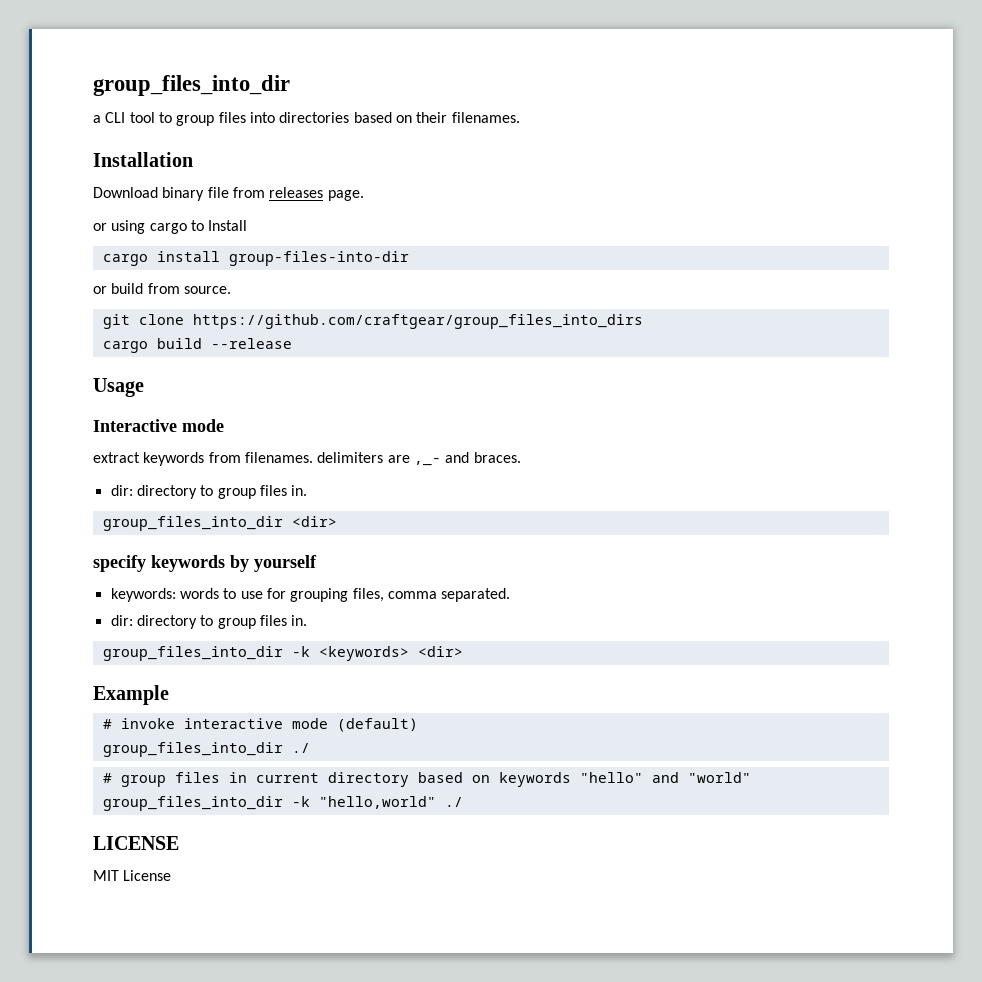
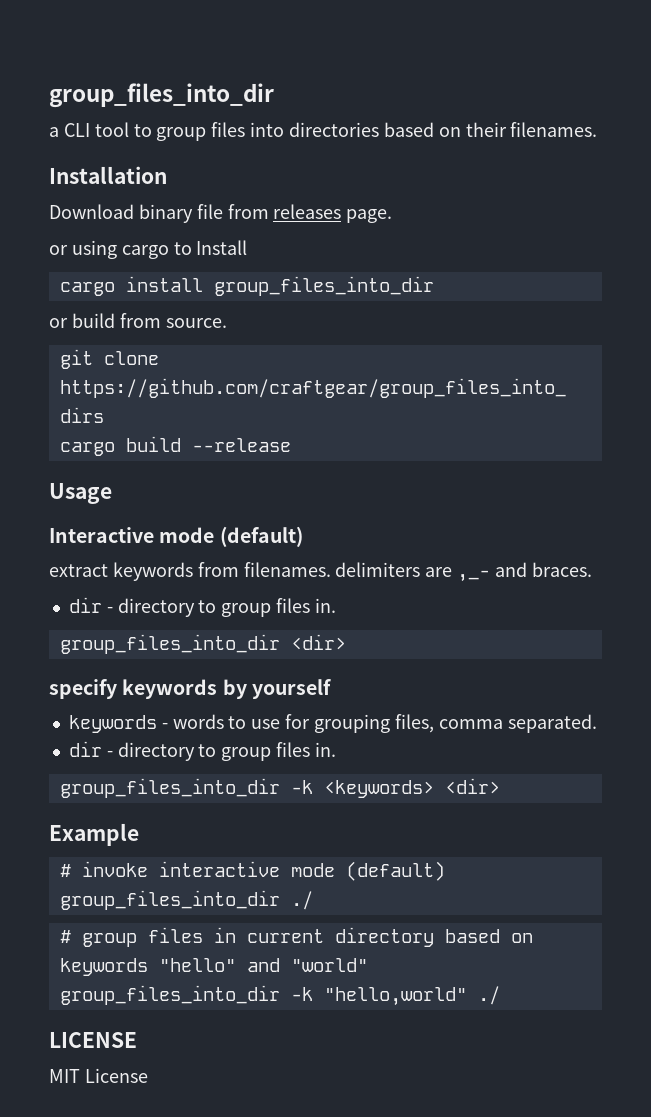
[228,251,409,266] group-files-into-dir -> [213,276,434,296] group_files_into_dir
(224, 425) none -> [219,526,303,547] (default)
[110,485,133,496] dir: -> [68,597,113,613] dir -
[110,588,176,602] keywords: -> [68,715,168,733] keywords -
[110,615,133,626] dir: -> [68,741,113,757] dir -

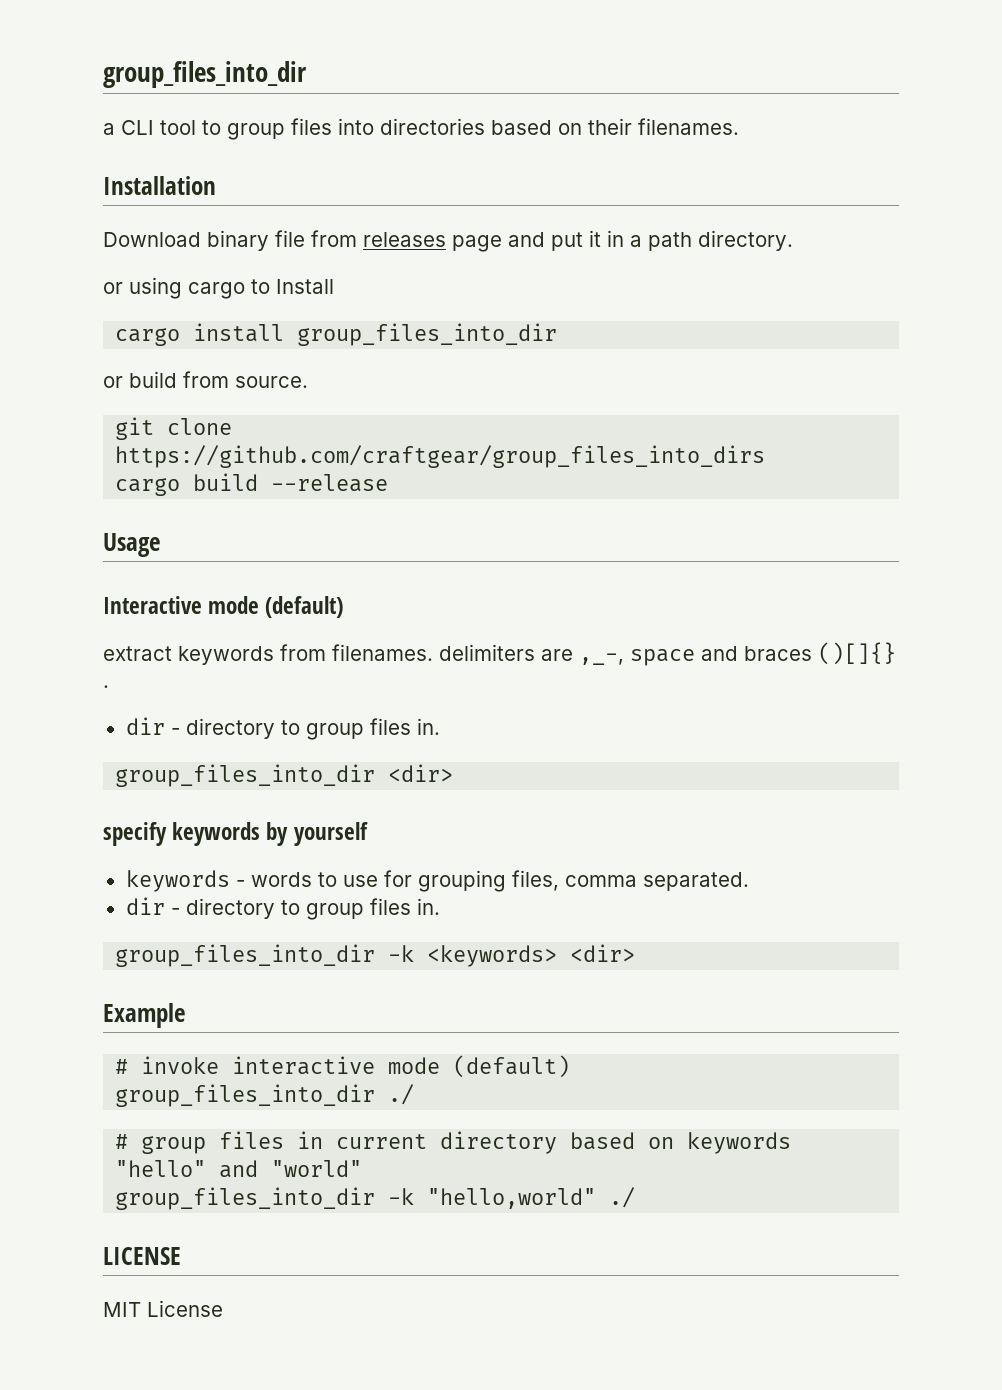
[346,209,393,223] page. -> [452,230,793,252] page and put it in a path directory.
[457,562,592,582] ,_- and braces. -> [579,642,896,666] [103,685,109,688] ,_-, space and braces ()[]{} .

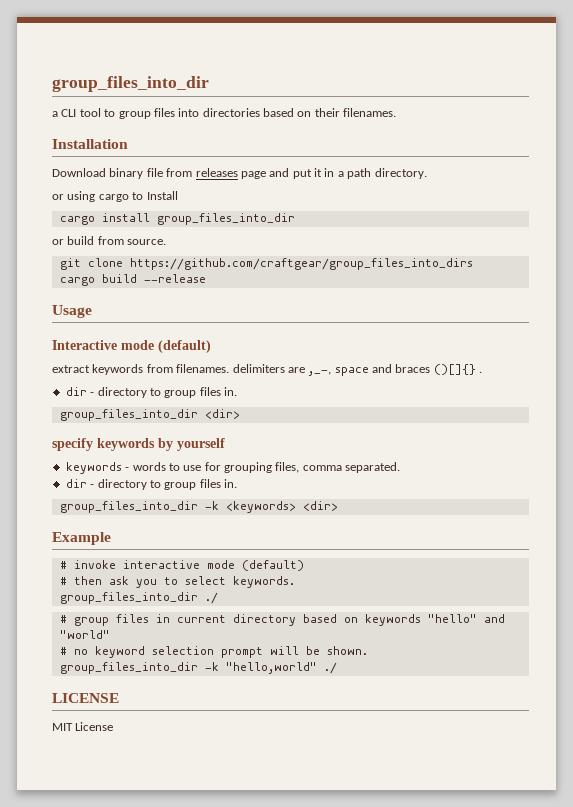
(571, 1066) none -> [59,576,295,588] // # then ask you to select keywords.
(363, 1168) none -> [59,646,368,658] // # no keyword selection prompt will be shown.

